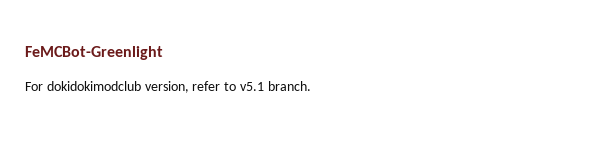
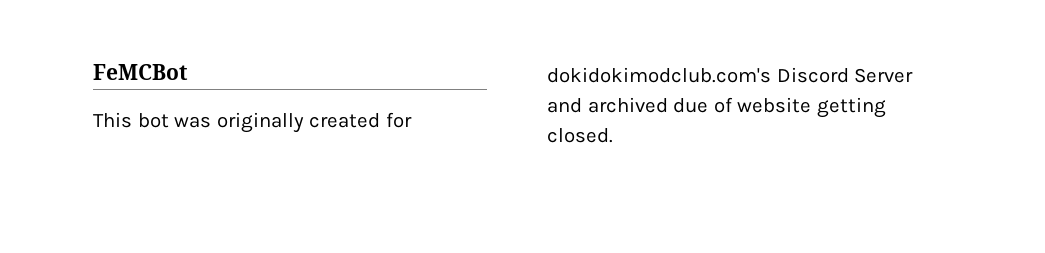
[25,46,163,60] [25,81,311,93] FeMCBot-Greenlight // For dokidokimodclub version, refer to v5.1 branch. -> [93,64,188,80] [93,112,412,133] [547,67,914,83] [547,97,886,118] [547,128,613,143] FeMCBot // This bot was originally created for dokidokimodclub.com's Discord Server and archived due of website getting closed.

